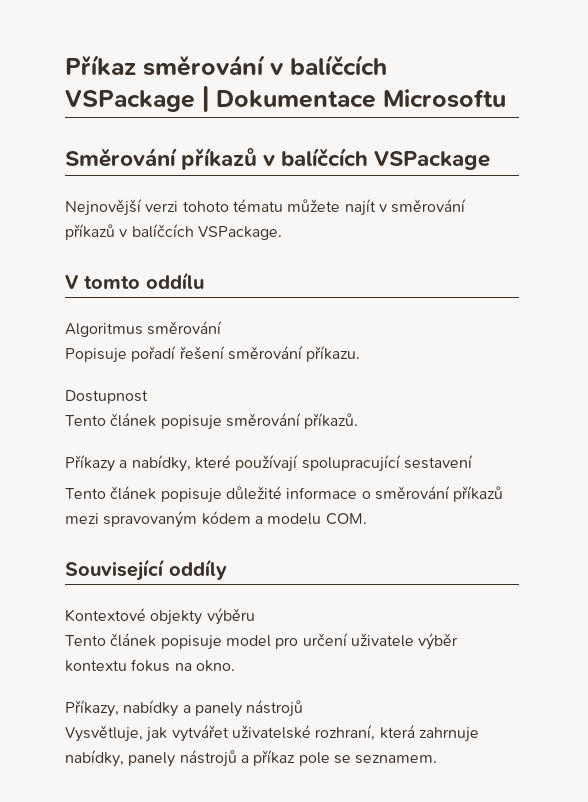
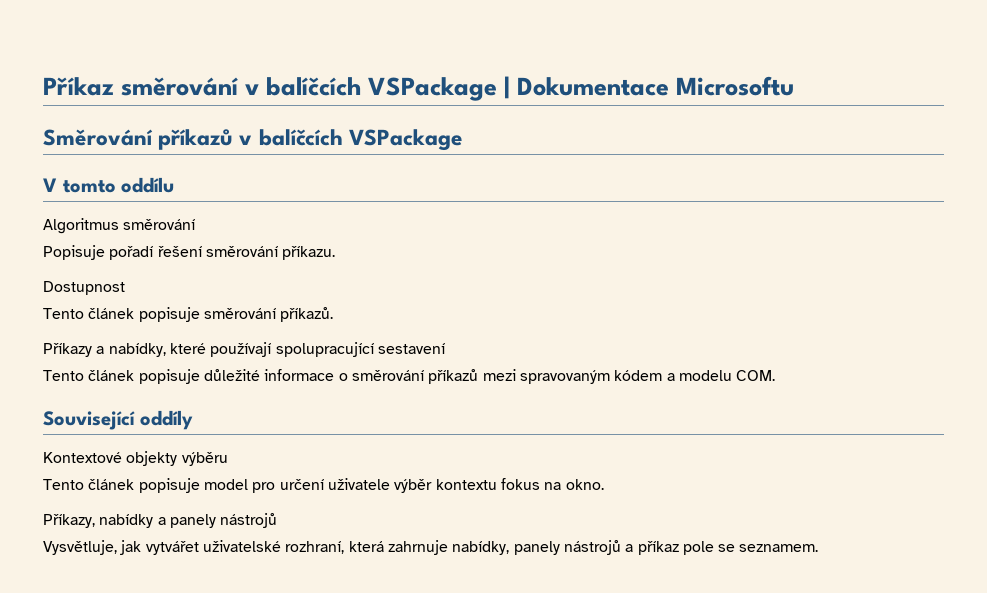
[65,199,467,216] [65,224,282,240] // Nejnovější verzi tohoto tématu můžete najít v směrování příkazů v balíčcích VSPackage. -> (462, 140) none

